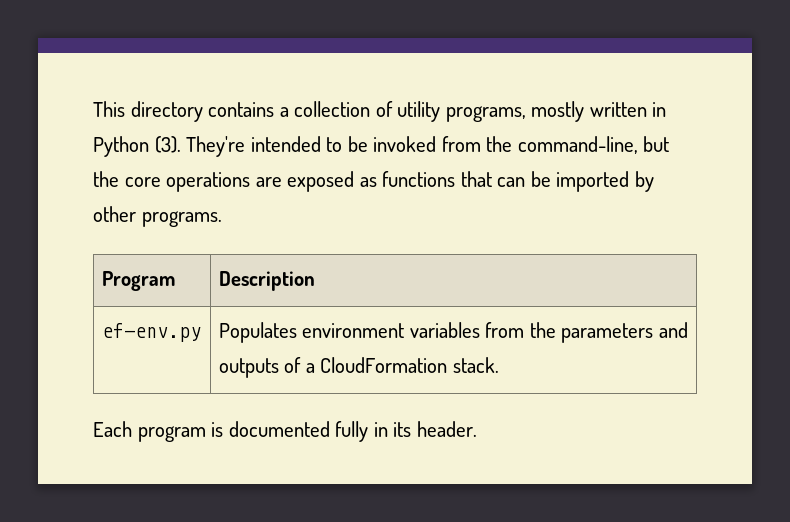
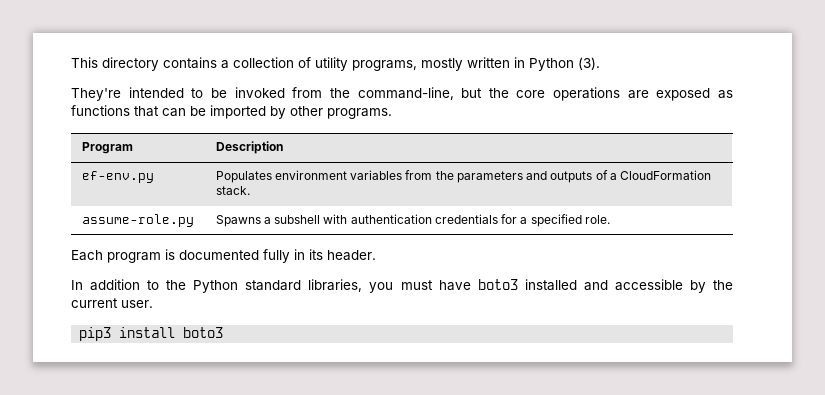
(181, 144) none -> (600, 63) //
(499, 365) none -> [81,214,194,227] [215,214,610,227] // assume-role.py | Spawns a subshell with authentication credentials for a specified role.
(477, 429) none -> [71,279,734,293] [71,298,153,308] [79,327,224,341] // In addition to the Python standard libraries, you must have boto3 installed and accessible by the current user. // pip3 install boto3

